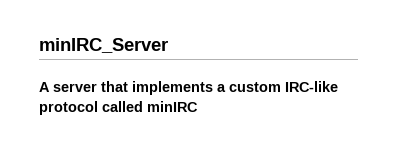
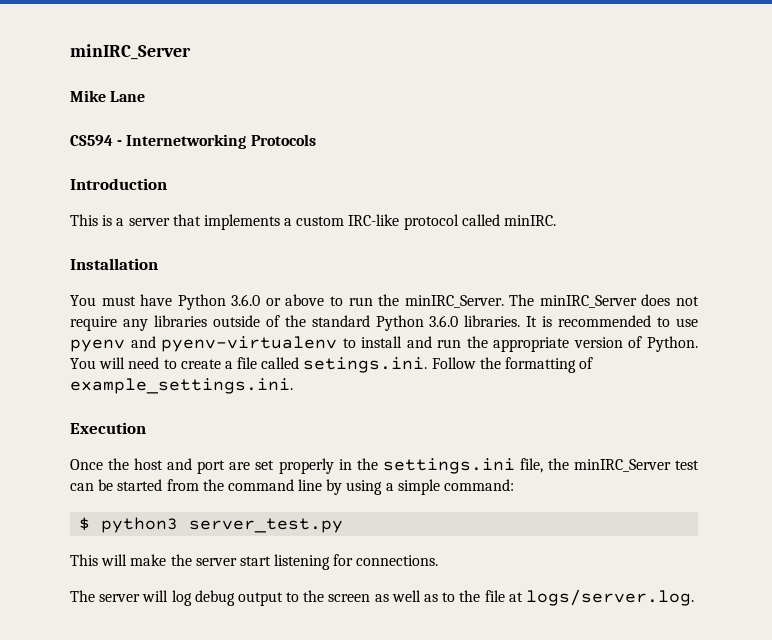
[39,82,50,92] A -> [70,90,146,102] [70,134,316,149] [70,178,167,190] [70,214,125,226] Mike Lane // CS594 - Internetworking Protocols // Introduction // This is a
[147,101,198,112] minIRC -> [504,215,557,226] [70,258,158,270] [70,294,699,310] [70,315,699,331] [70,336,698,352] [70,357,594,373] [70,378,293,394] [70,422,146,434] [70,458,699,474] [70,479,515,495] [79,517,344,533] [70,554,439,570] [70,589,694,606] minIRC. // Installation // You must have Python 3.6.0 or above to run the minIRC_Server. The minIRC_Server does not require any libraries outside of the standard Python 3.6.0 libraries. It is recommended to use pyenv and pyenv-virtualenv to install and run the appropriate version of Python. You will need to create a file called setings.ini. Follow the formatting of example_settings.ini. // Execution // Once the host and port are set properly in the settings.ini file, the minIRC_Server test can be started from the command line by using a simple command: // $ python3 server_test.py // This will make the server start listening for connections. // The server will log debug output to the screen as well as to the file at logs/server.log.

